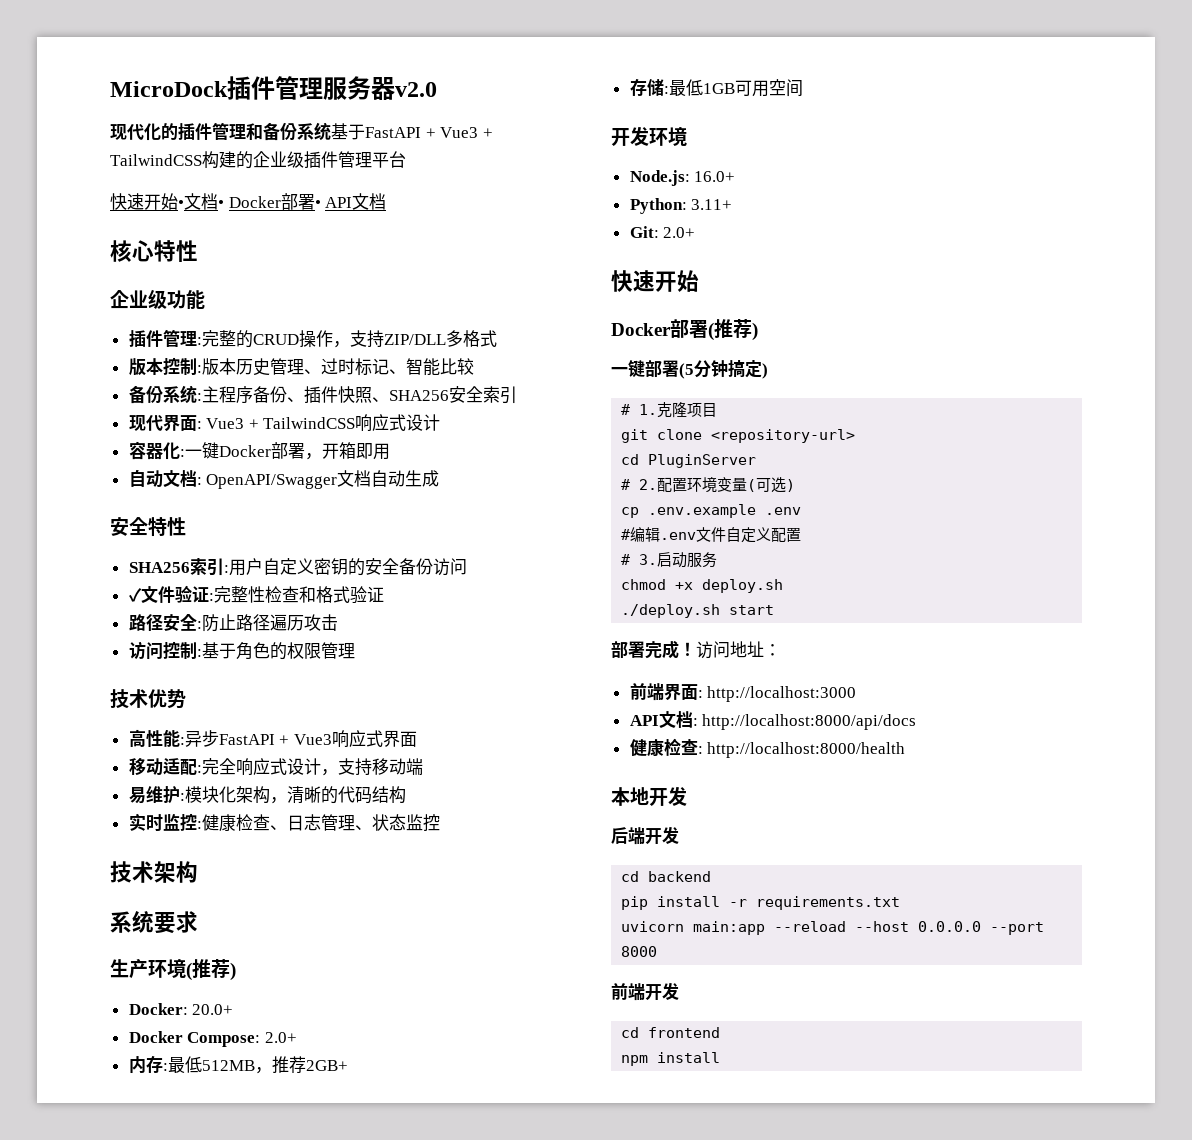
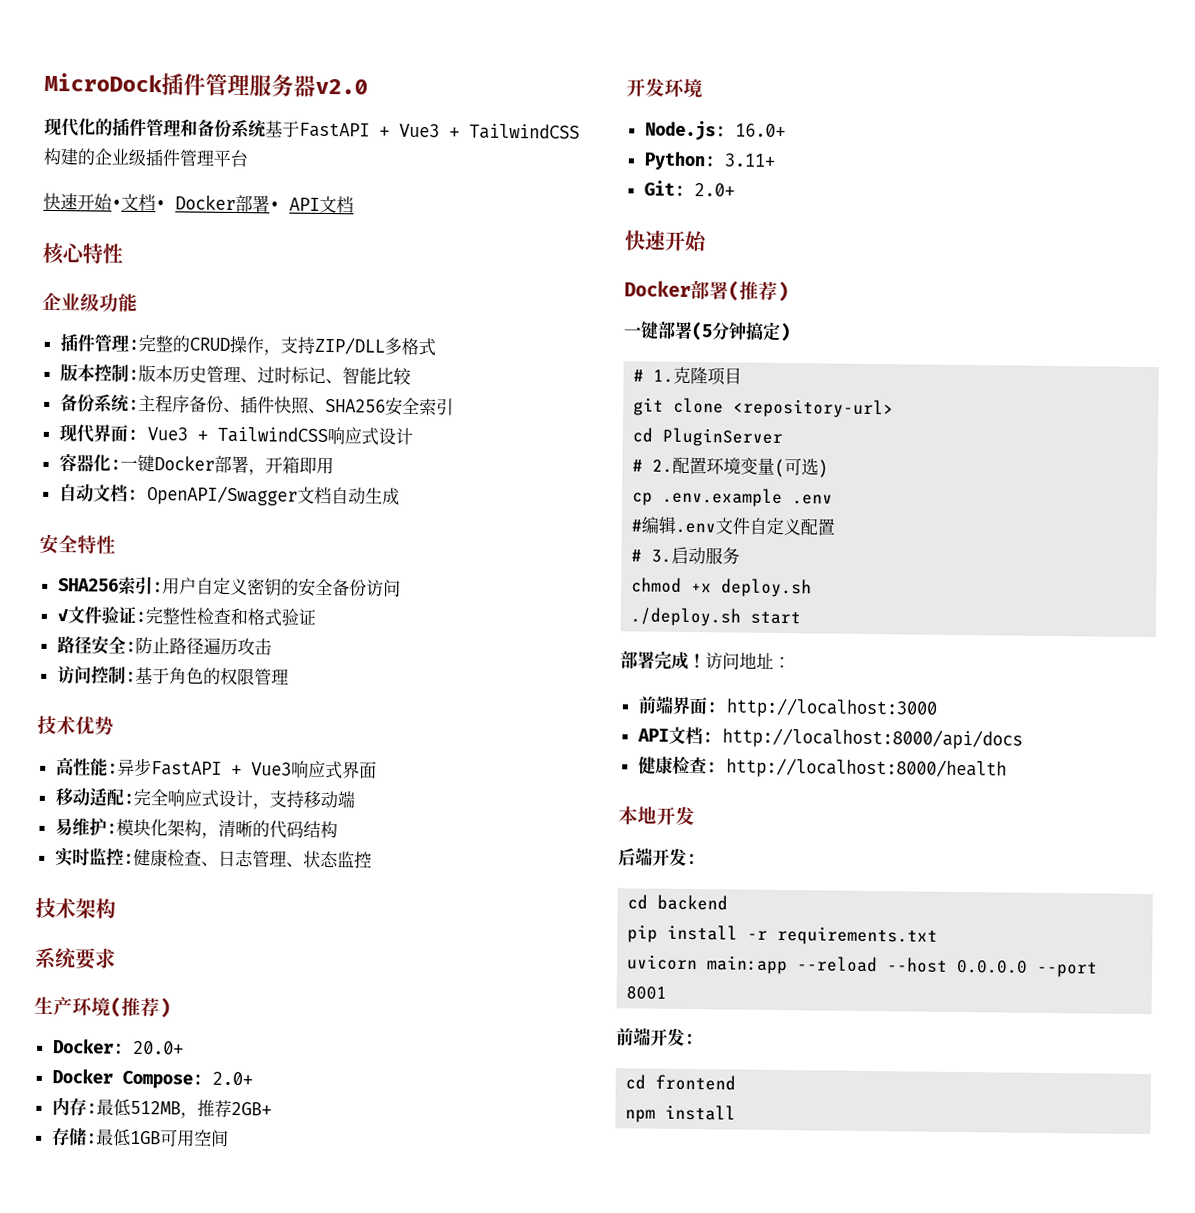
(679, 835) none -> [686,853,697,865] :
[621,946,658,957] 8000 -> [626,985,668,1000] 8001
(679, 991) none -> [684,1033,695,1045] :

